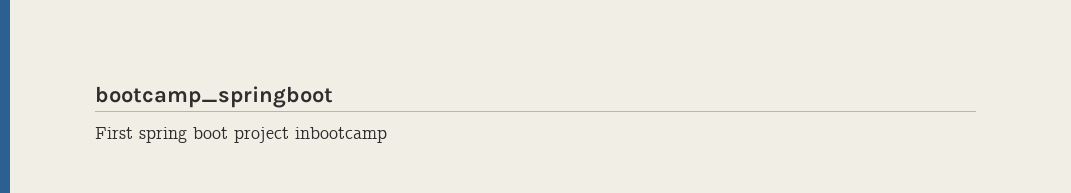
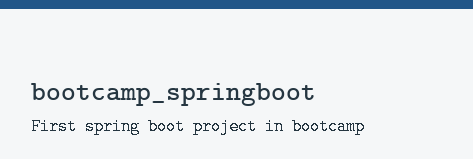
[295,127,387,143] inbootcamp -> [265,118,365,135] in bootcamp

